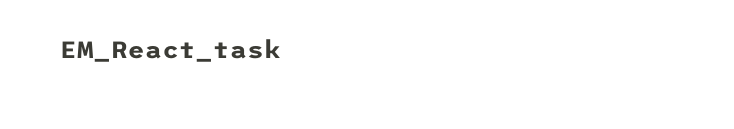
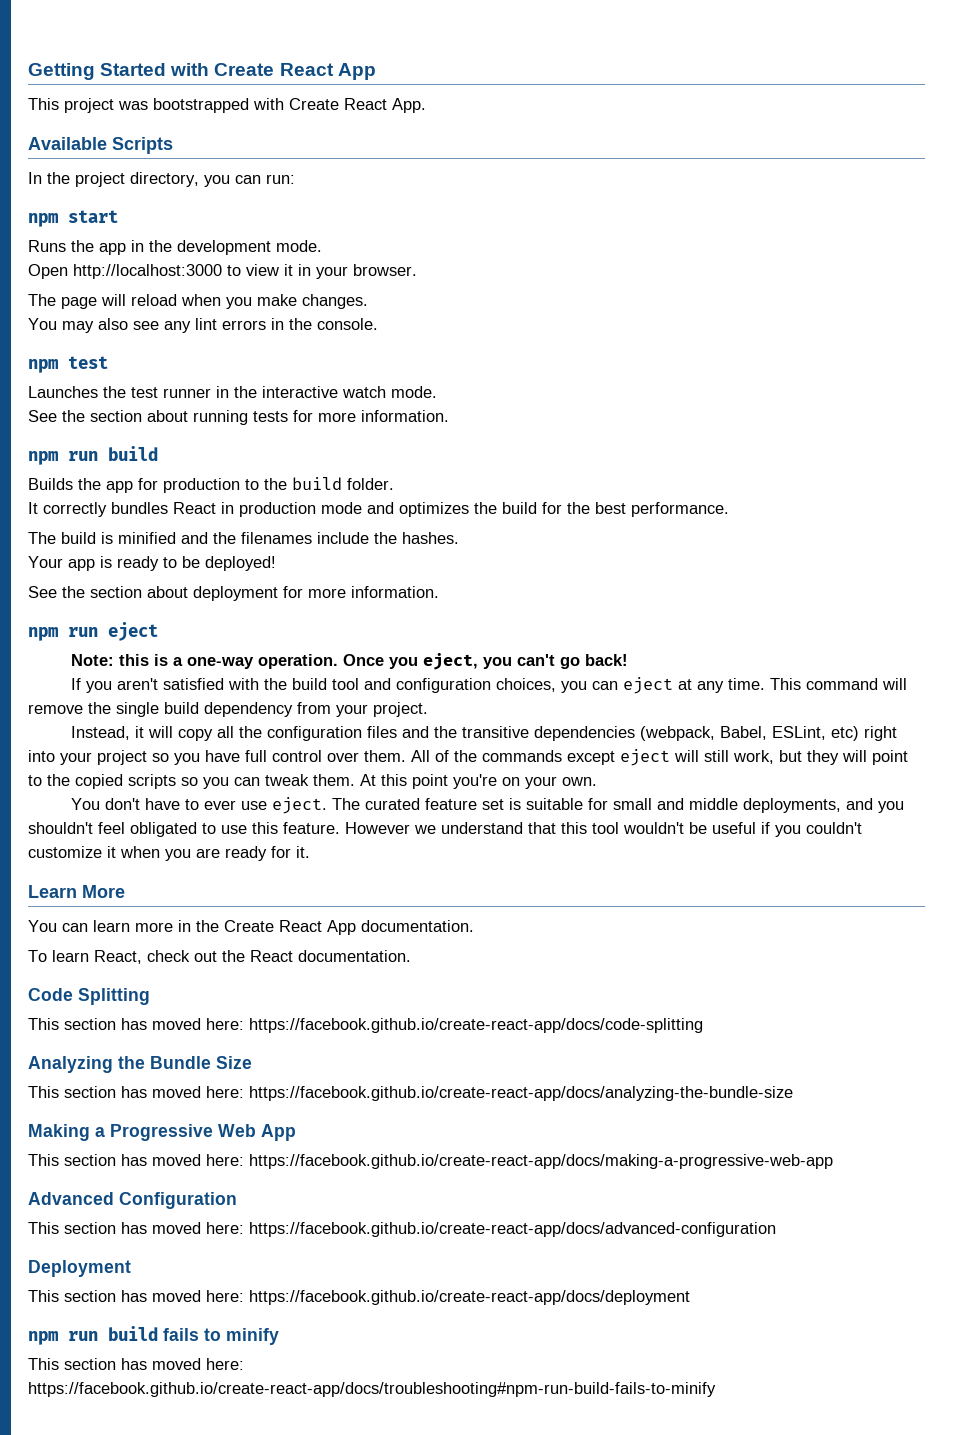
[60,39,281,62] EM_React_task -> [28,63,376,80] [28,98,426,113] [28,137,173,154] [28,172,295,187] [28,210,118,227] [28,240,322,255] [28,264,417,279] [28,294,368,309] [28,318,378,333] [28,356,108,373] [28,386,437,398] [28,410,449,425] [28,446,158,465] [28,477,394,493] [28,502,729,517] [28,532,459,544] [28,556,276,571] [28,586,439,601] [28,622,158,641] [70,653,628,670] [70,677,907,694] [28,702,428,717] [70,726,897,741] [28,749,908,766] [28,774,597,789] [70,797,904,814] [28,822,862,837] [28,846,310,861] [28,885,125,898] [28,920,474,935] [28,950,411,964] [28,988,150,1005] [28,1018,703,1033] [28,1056,252,1073] [28,1086,793,1101] [28,1124,296,1141] [28,1154,833,1169] [28,1192,237,1209] [28,1222,776,1237] [28,1260,131,1277] [28,1290,690,1305] [28,1326,279,1345] [28,1358,244,1370] [28,1382,716,1397] Getting Started with Create React App // This project was bootstrapped with Create React App. // Available Scripts // In the project directory, you can run: // npm start // Runs the app in the development mode. // Open http://localhost:3000 to view it in your browser. // The page will reload when you make changes. // You may also see any lint errors in the console. // npm test // Launches the test runner in the interactive watch mode. // See the section about running tests for more information. // npm run build // Builds the app for production to the build folder. // It correctly bundles React in production mode and optimizes the build for the best performance. // The build is minified and the filenames include the hashes. // Your app is ready to be deployed! // See the section about deployment for more information. // npm run eject // Note: this is a one-way operation. Once you eject, you can't go back! // If you aren't satisfied with the build tool and configuration choices, you can eject at any time. This command will remove the single build dependency from your project. // Instead, it will copy all the configuration files and the transitive dependencies (webpack, Babel, ESLint, etc) right into your project so you have full control over them. All of the commands except eject will still work, but they will point to the copied scripts so you can tweak them. At this point you're on your own. // You don't have to ever use eject. The curated feature set is suitable for small and middle deployments, and you shouldn't feel obligated to use this feature. However we understand that this tool wouldn't be useful if you couldn't customize it when you are ready for it. // Learn More // You can learn more in the Create React App documentation. // To learn React, check out the React documentation. // Code Splitting // This section has moved here: https://facebook.github.io/create-react-app/docs/code-splitting // Analyzing the Bundle Size // This section has moved here: https://facebook.github.io/create-react-app/docs/analyzing-the-bundle-size // Making a Progressive Web App // This section has moved here: https://facebook.github.io/create-react-app/docs/making-a-progressive-web-app // Advanced Configuration // This section has moved here: https://facebook.github.io/create-react-app/docs/advanced-configuration // Deployment // This section has moved here: https://facebook.github.io/create-react-app/docs/deployment // npm run build fails to minify // This section has moved here: https://facebook.github.io/create-react-app/docs/troubleshooting#npm-run-build-fails-to-minify

